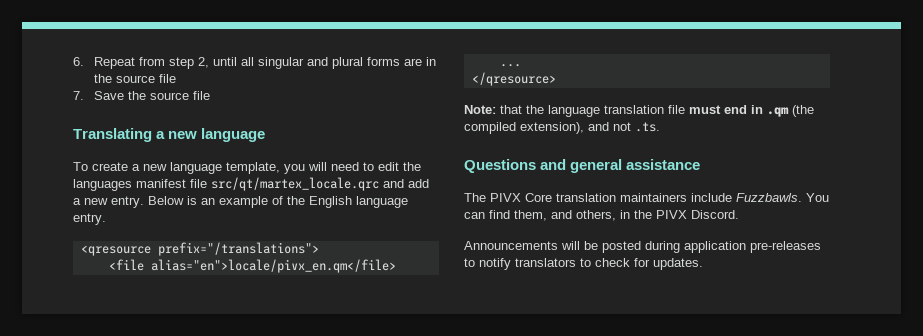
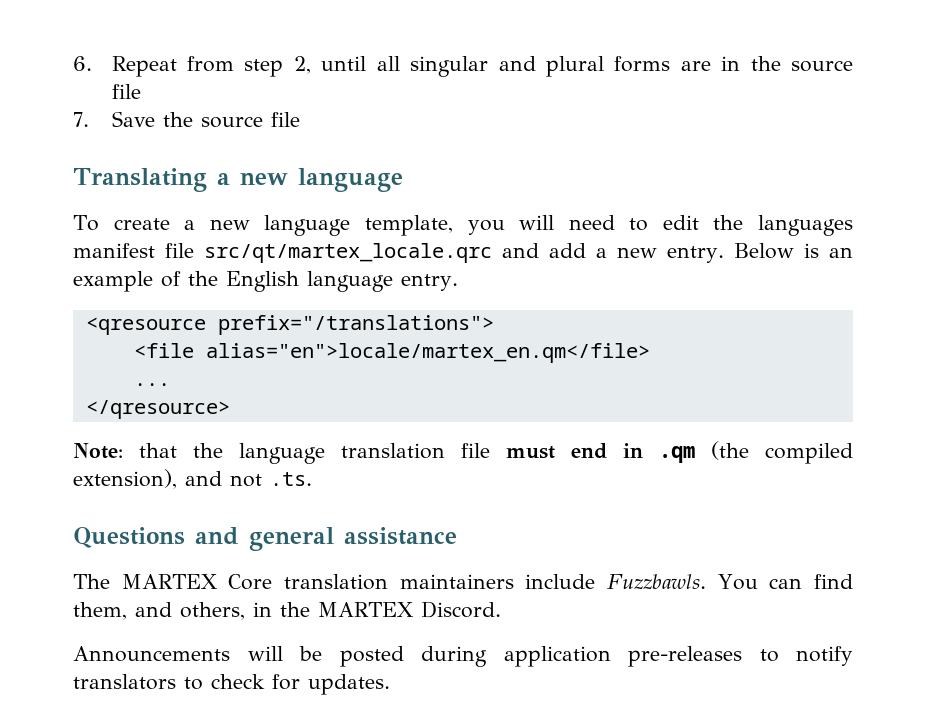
[150,259,396,273] alias="en">locale/pivx_en.qm</file> -> [205,343,650,363] alias="en">locale/martex_en.qm</file>
[490,193,521,202] PIVX -> [121,574,217,589] MARTEX
[656,210,687,219] PIVX -> [318,602,413,617] MARTEX

